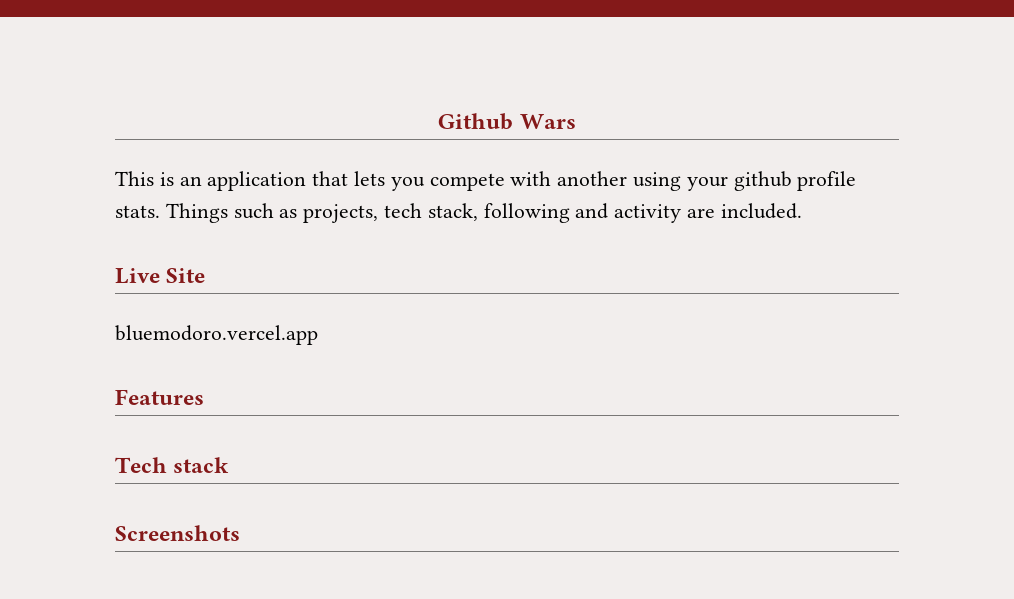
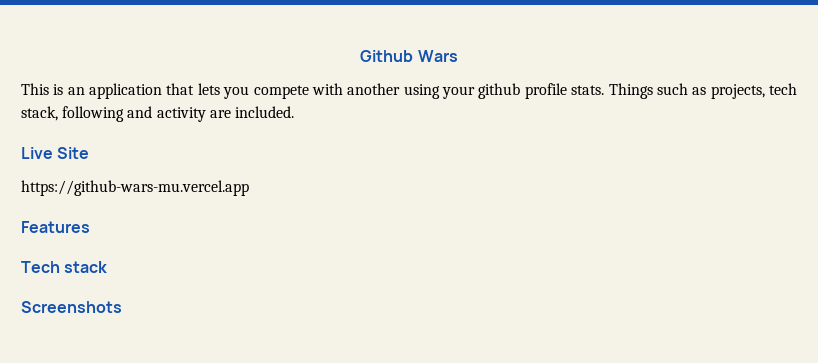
[115,325,318,345] bluemodoro.vercel.app -> [21,180,249,196] https://github-wars-mu.vercel.app

